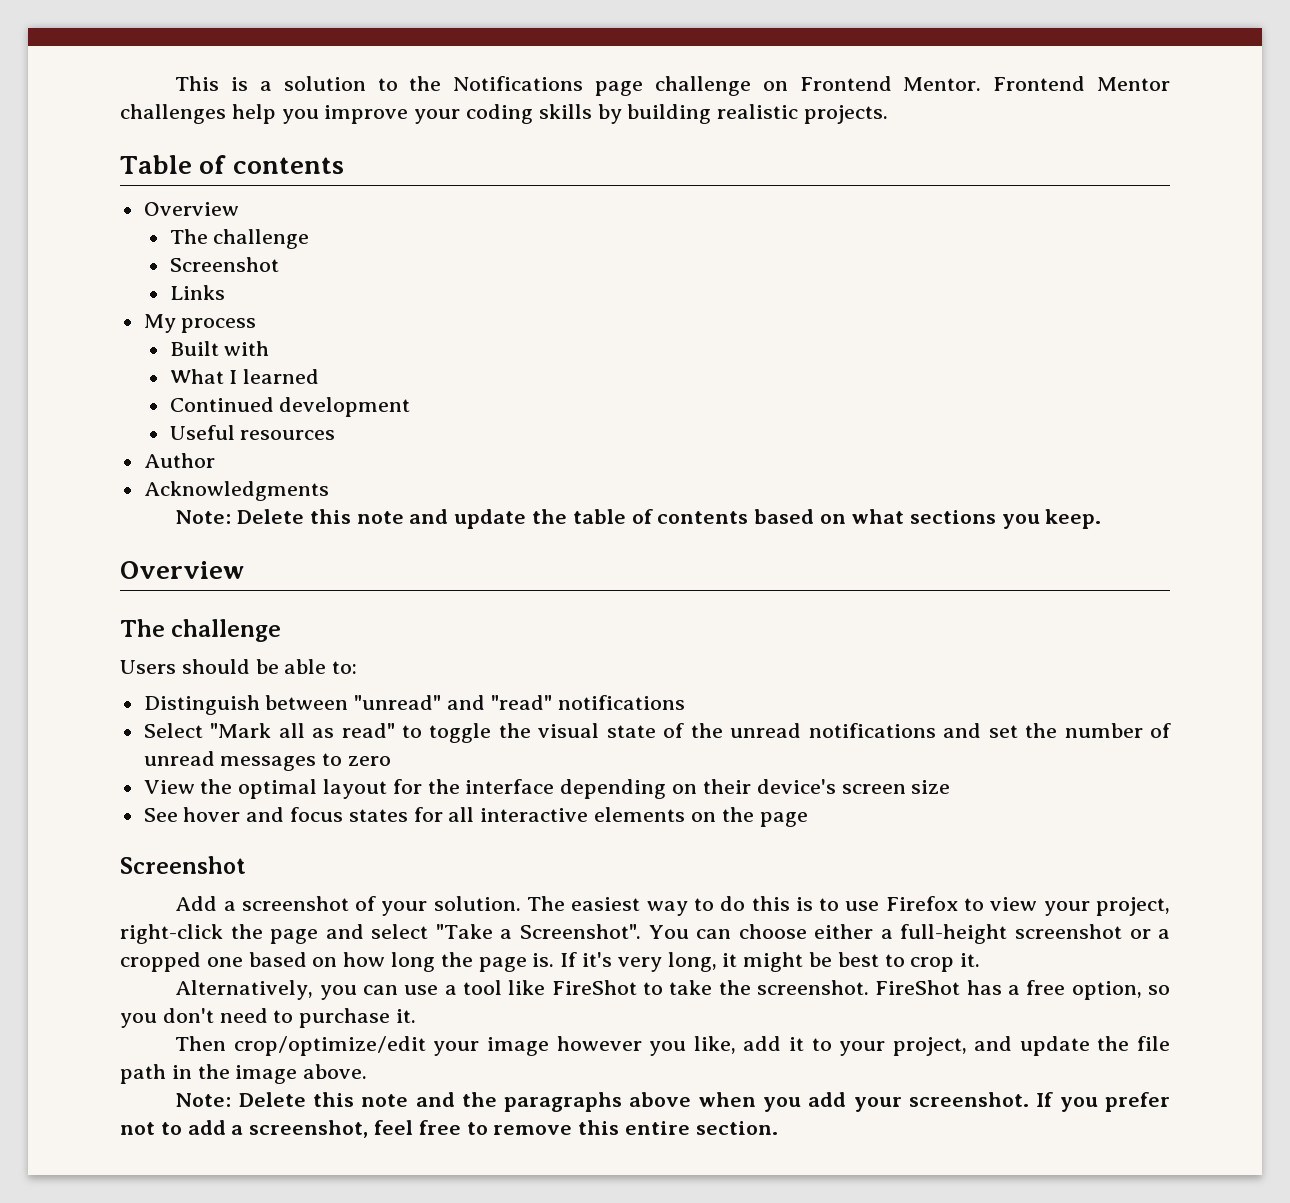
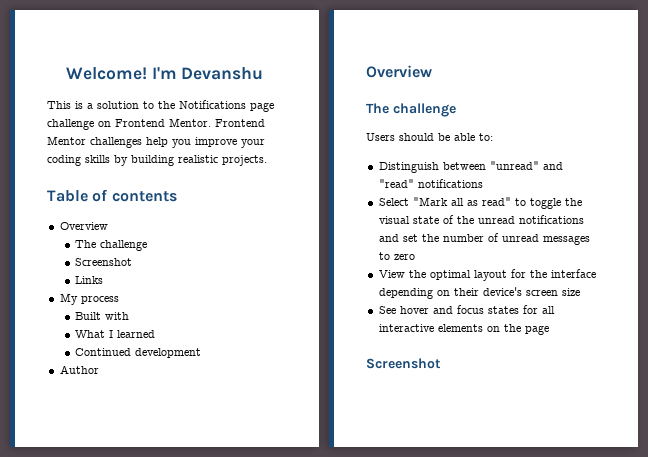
(175, 83) none -> [65,67,264,80] Welcome! I'm Devanshu //
[169,425,336,440] // Useful resources -> (202, 353) none
[143,481,329,501] [175,509,1102,529] // Acknowledgments // Note: Delete this note and update the table of contents based on what sections you keep. -> (99, 369) none
[175,896,1171,916] [120,924,1170,944] [120,952,981,972] [175,980,1170,1000] [120,1008,417,1028] [175,1036,1171,1056] [120,1064,368,1084] [175,1092,1170,1112] [120,1120,778,1138] // Add a screenshot of your solution. The easiest way to do this is to use Firefox to view your project, right-click the page and select "Take a Screenshot". You can choose either a full-height screenshot or a cropped one based on how long the page is. If it's very long, it might be best to crop it. // Alternatively, you can use a tool like FireShot to take the screenshot. FireShot has a free option, so you don't need to purchase it. // Then crop/optimize/edit your image however you like, add it to your project, and update the file path in the image above. // Note: Delete this note and the paragraphs above when you add your screenshot. If you prefer not to add a screenshot, feel free to remove this entire section. -> (441, 363) none

